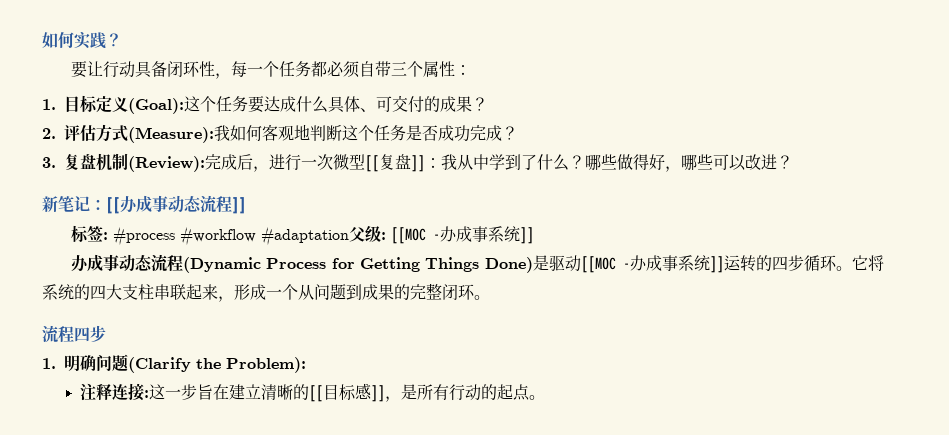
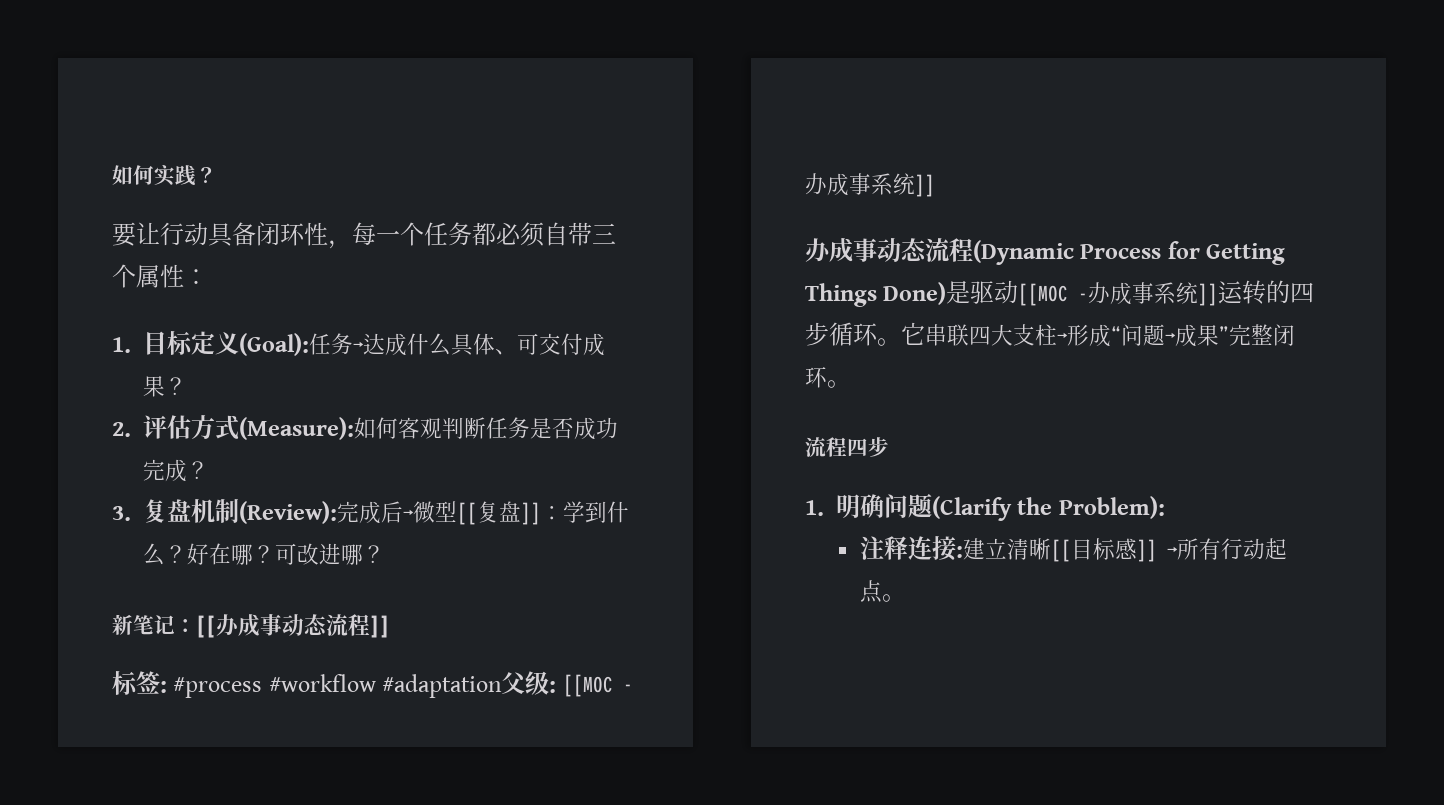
[184,96,264,113] 这个任务要 -> [309,333,364,355] 任务→
[424,96,440,112] 的 -> (583, 344) none
[214,125,230,141] 我 -> (354, 428) none
[294,124,374,142] 地判断这个 -> [442,417,486,439] 判断
[253,154,333,172] ，进行一次 -> [403,509,414,520] →
[441,154,777,172] 我从中学到了什么？哪些做得好，哪些可以改进 -> [563,501,629,523] [143,543,363,566] 学到什么？好在哪？可改进哪
[867,255,884,271] [42,284,410,302] 将系统的四大支柱串联起来，形成一个从问题到成果的 -> [925,324,1229,347] 串联四大支柱→形成“问题→成果”
[149,384,230,400] 这一步旨在 -> (964, 551) none
[293,384,310,400] 的 -> (1052, 549) none
[385,384,418,402] ，是 -> [1167,546,1179,557] →
[481,384,498,400] 的 -> (1266, 549) none

